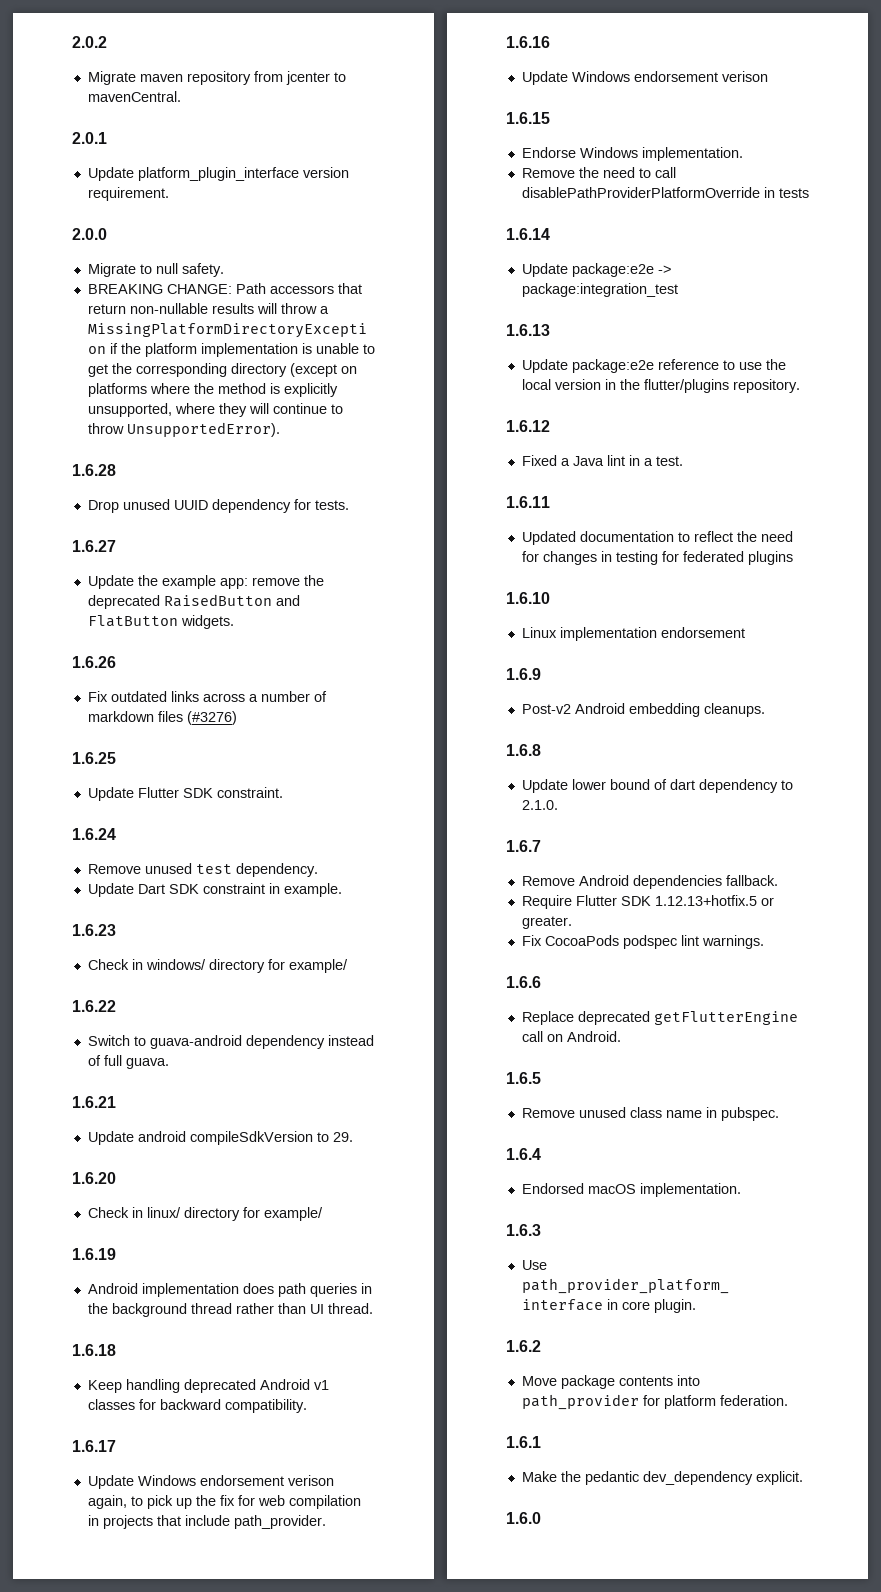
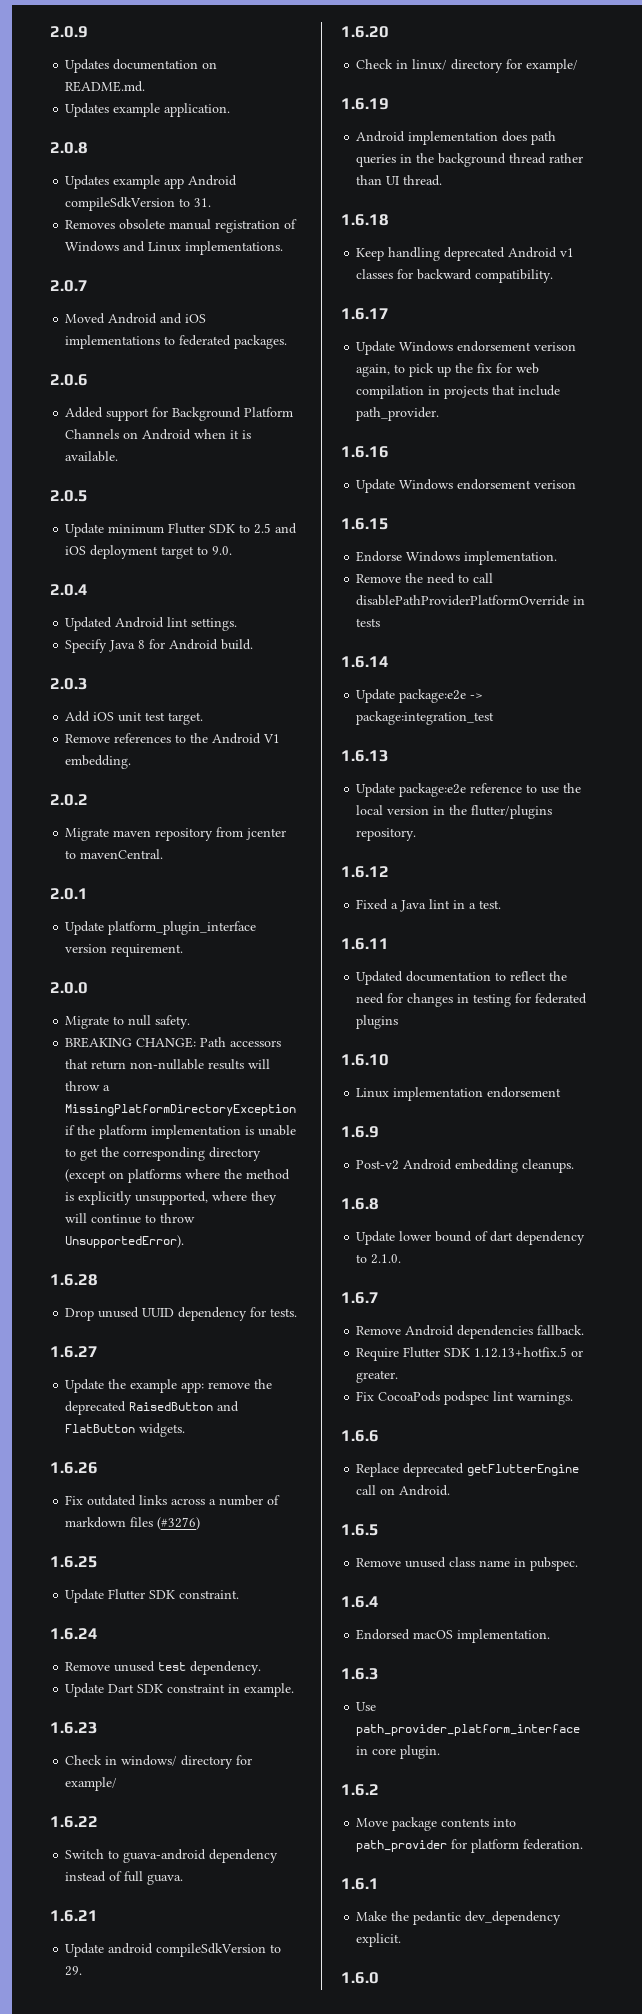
(72, 42) none -> [50,26,88,38] [65,59,218,73] [65,81,146,92] [65,103,231,117] [50,142,88,154] [65,175,238,189] [65,197,212,211] [65,219,298,233] [65,241,284,255] [50,280,88,292] [65,313,207,324] [65,335,288,349] [50,374,88,386] [65,407,294,421] [65,429,252,440] [65,451,119,462] [50,490,88,502] [65,523,298,537] [65,545,233,559] [50,584,88,596] [65,617,238,631] [65,639,254,653] [50,678,88,690] [65,711,204,725] [65,733,281,744] [65,755,132,769] 2.0.9 // Updates documentation on README.md. // Updates example application. // 2.0.8 // Updates example app Android compileSdkVersion to 31. // Removes obsolete manual registration of Windows and Linux implementations. // 2.0.7 // Moved Android and iOS implementations to federated packages. // 2.0.6 // Added support for Background Platform Channels on Android when it is available. // 2.0.5 // Update minimum Flutter SDK to 2.5 and iOS deployment target to 9.0. // 2.0.4 // Updated Android lint settings. // Specify Java 8 for Android build. // 2.0.3 // Add iOS unit test target. // Remove references to the Android V1 embedding. //

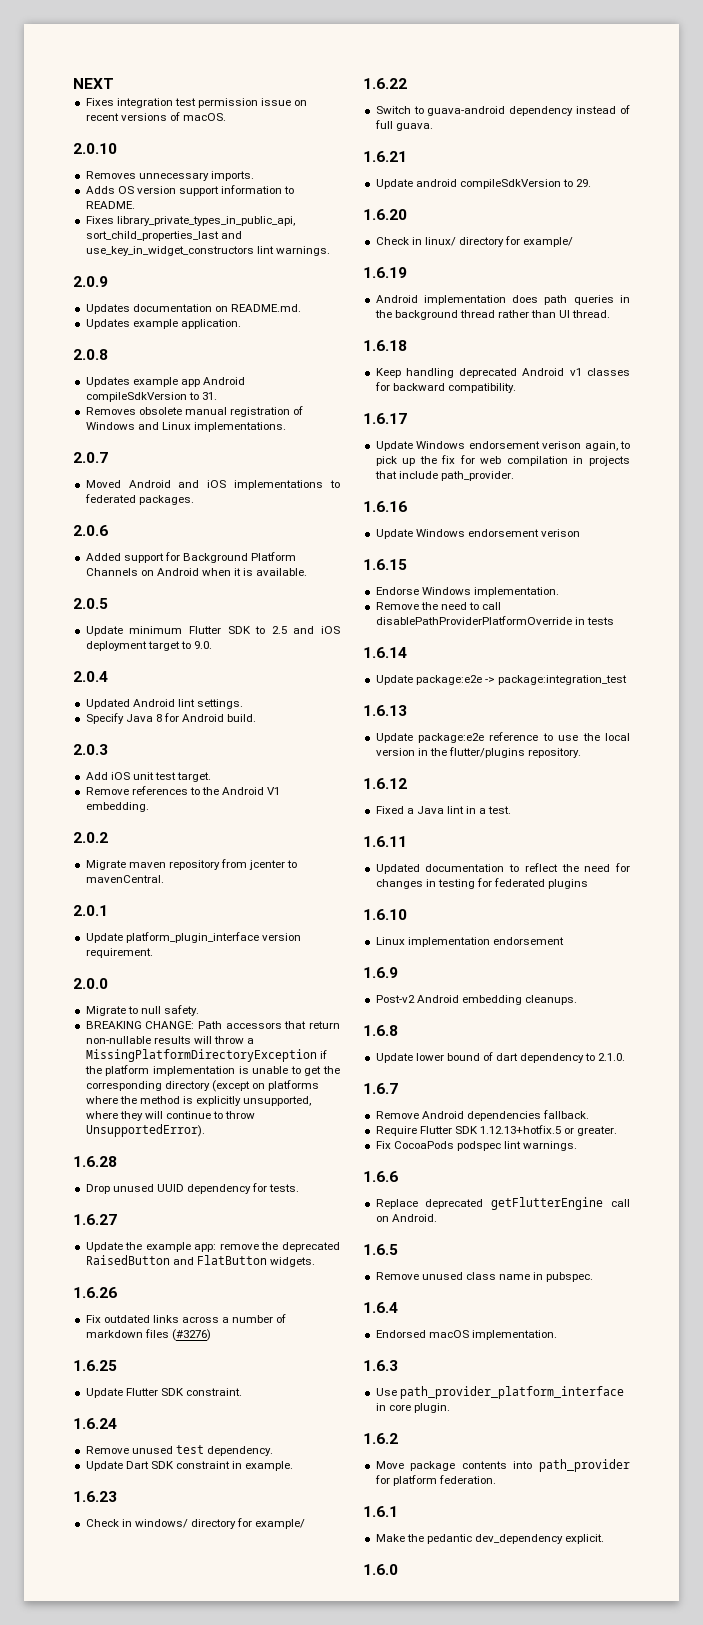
(50, 32) none -> [73,78,114,89] [85,98,308,108] [85,112,226,121] [73,143,117,154] [85,171,254,181] [85,185,295,196] [85,201,135,209] [85,216,295,226] [85,231,242,241] [85,246,330,256] NEXT // Fixes integration test permission issue on recent versions of macOS. // 2.0.10 // Removes unnecessary imports. // Adds OS version support information to README. // Fixes library_private_types_in_public_api, sort_child_properties_last and use_key_in_widget_constructors lint warnings. //

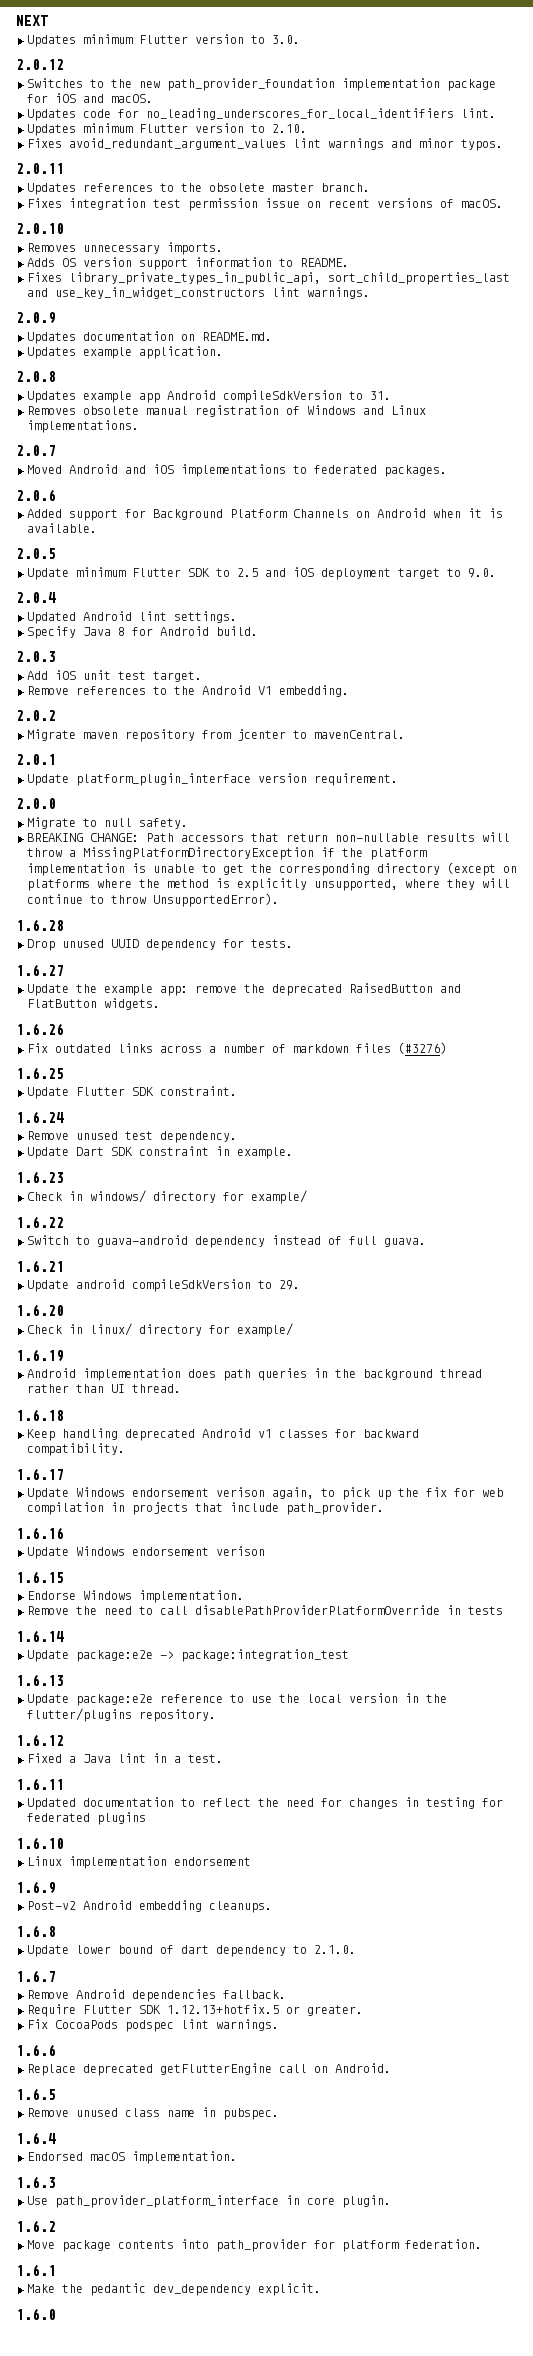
(114, 83) none -> [27,34,300,47] [16,59,64,70] [27,78,496,91] [27,93,153,103] [27,108,496,121] [27,123,307,136] [27,138,503,151] [16,163,64,174] [27,183,370,195] // Updates minimum Flutter version to 3.0. // 2.0.12 // Switches to the new path_provider_foundation implementation package for iOS and macOS. // Updates code for no_leading_underscores_for_local_identifiers lint. // Updates minimum Flutter version to 2.10. // Fixes avoid_redundant_argument_values lint warnings and minor typos. // 2.0.11 // Updates references to the obsolete master branch.

